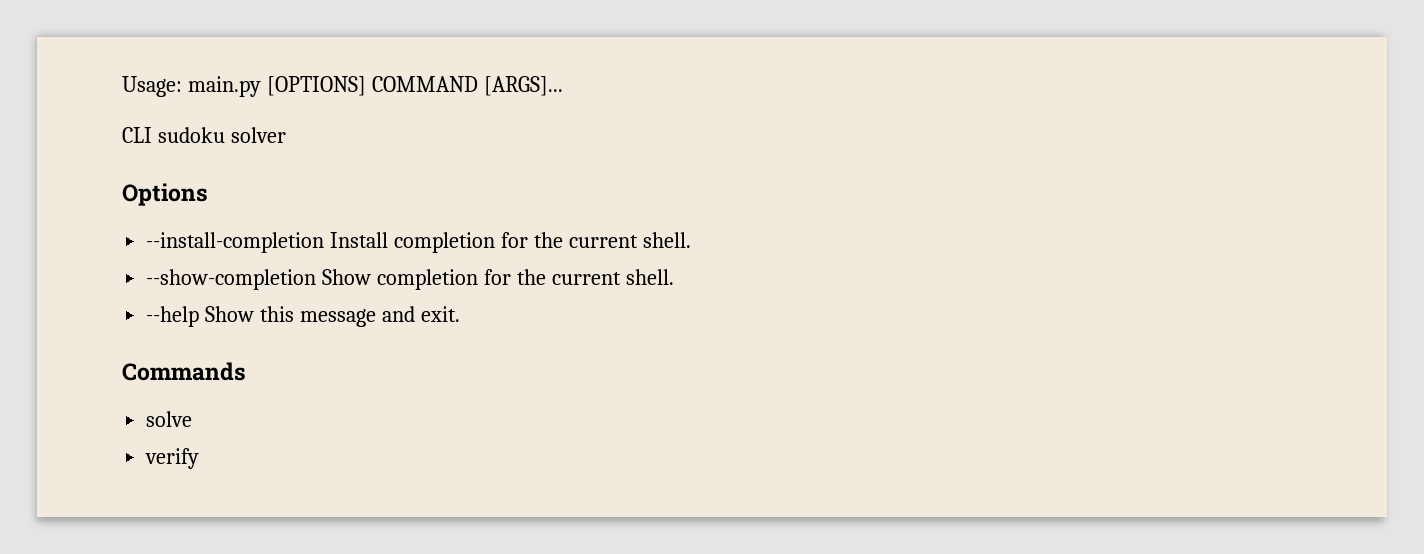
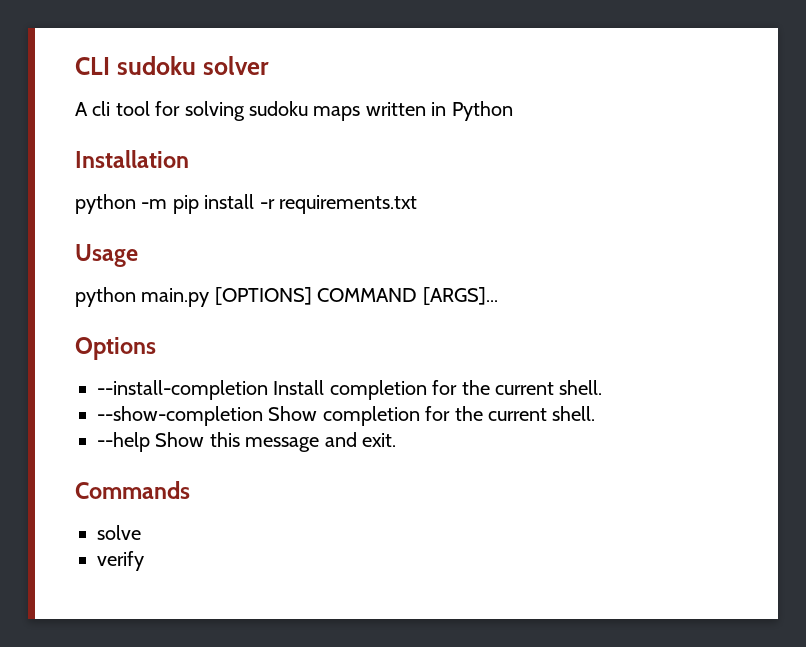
[122,76,182,97] Usage: -> [75,56,269,75] [75,101,513,121] [75,150,189,168] [75,194,417,214] [75,244,138,267] [75,287,136,307] CLI sudoku solver // A cli tool for solving sudoku maps written in Python // Installation // python -m pip install -r requirements.txt // Usage // python
[122,127,286,143] // CLI sudoku solver -> (498, 296) none

